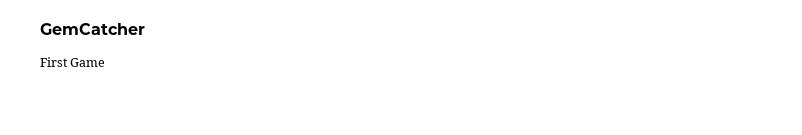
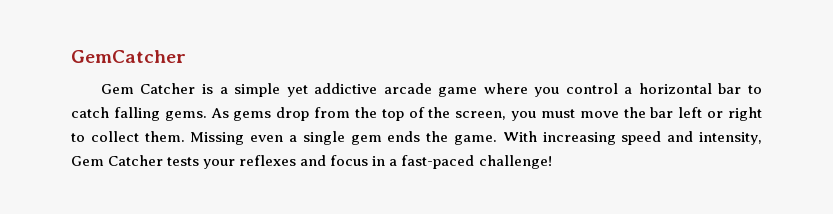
[40,57,106,67] First Game -> [100,83,763,97] [71,107,763,121] [71,131,762,145] [71,155,552,169] Gem Catcher is a simple yet addictive arcade game where you control a horizontal bar to catch falling gems. As gems drop from the top of the screen, you must move the bar left or right to collect them. Missing even a single gem ends the game. With increasing speed and intensity, Gem Catcher tests your reflexes and focus in a fast-paced challenge!

